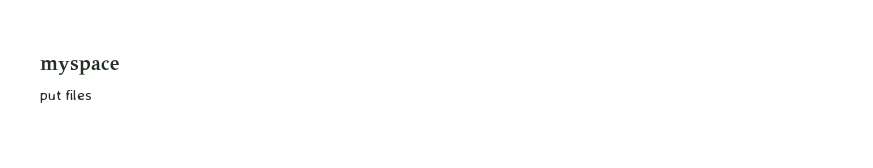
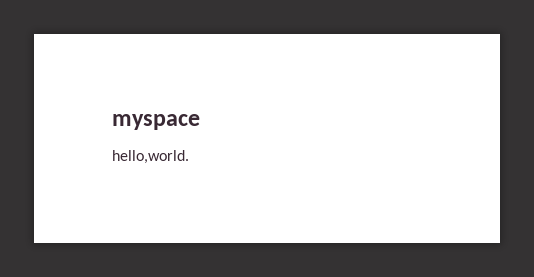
[40,90,92,103] put files -> [112,150,189,164] hello,world.

